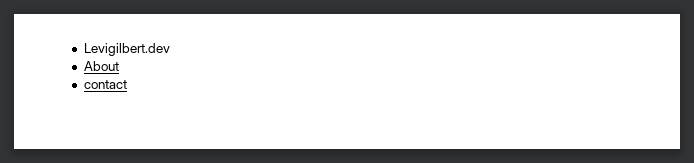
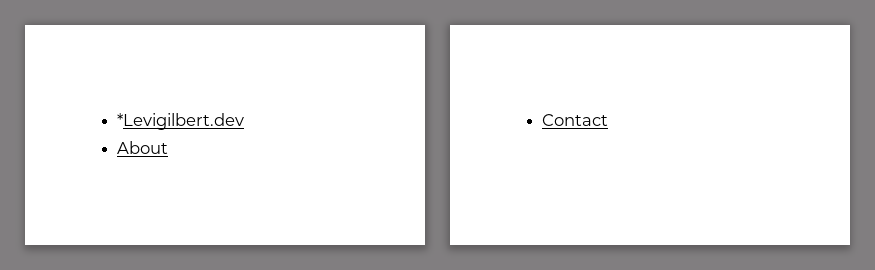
[83,43,170,56] Levigilbert.dev -> [117,113,245,130] *Levigilbert.dev
[83,80,127,89] contact -> [542,114,609,126] Contact

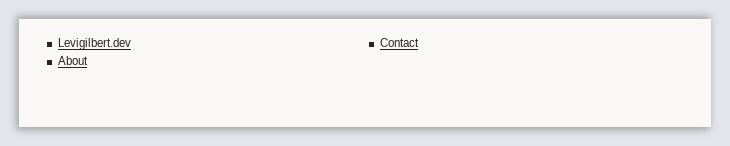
[117,113,245,130] *Levigilbert.dev -> [57,38,131,50] Levigilbert.dev

